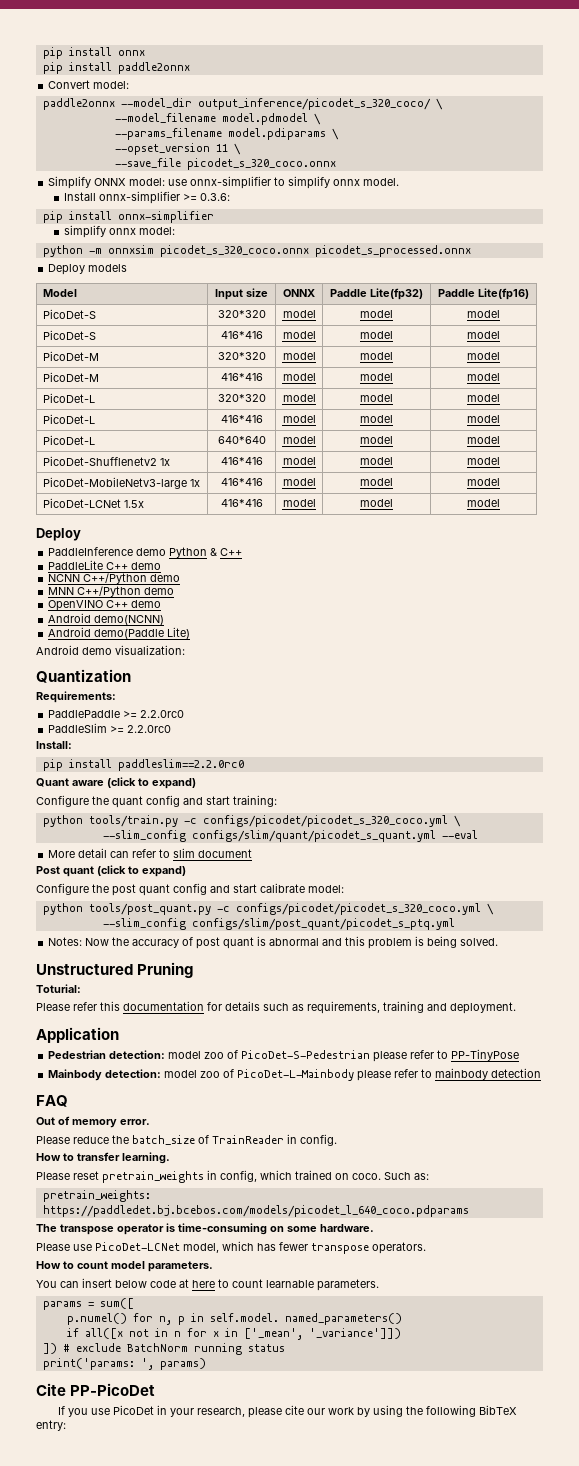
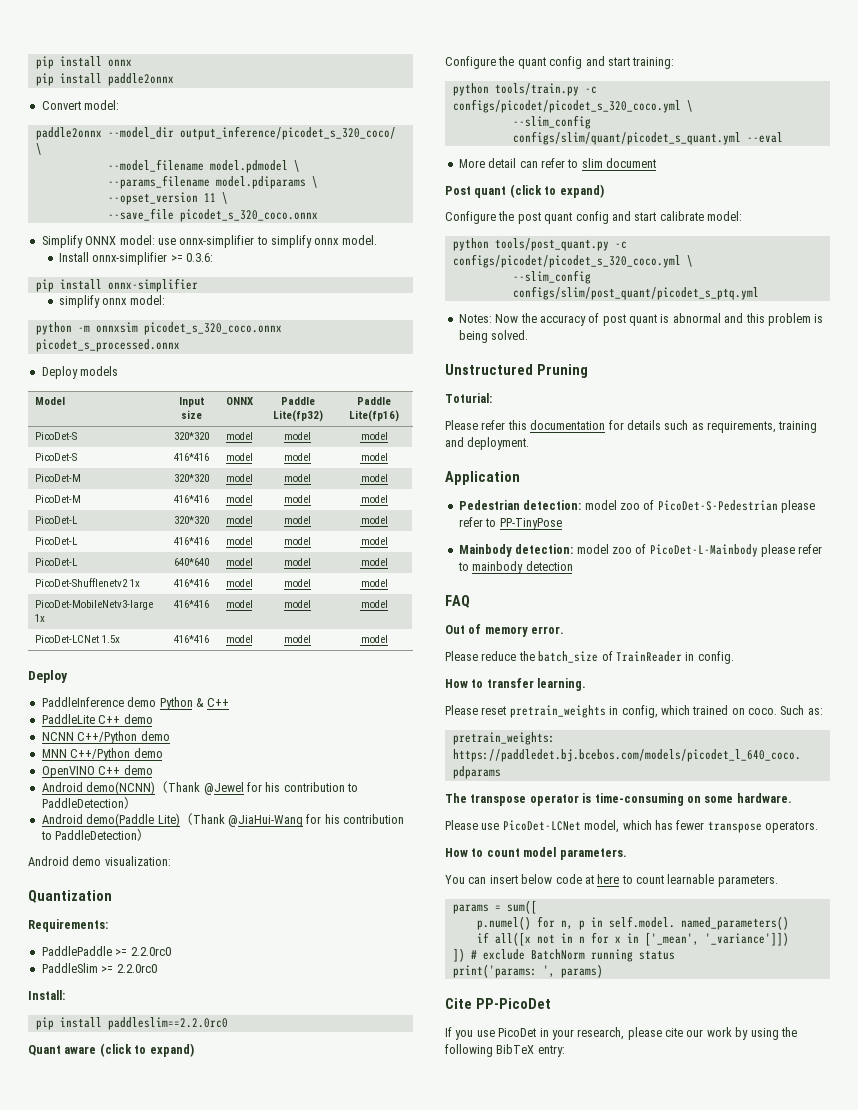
[48,627,191,639] // Android demo(Paddle Lite) -> [155,781,358,795] [41,797,137,809] [41,813,404,827] [40,829,151,841] （Thank @Jewel for his contribution to PaddleDetection） // Android demo(Paddle Lite)（Thank @JiaHui-Wang for his contribution to PaddleDetection）

